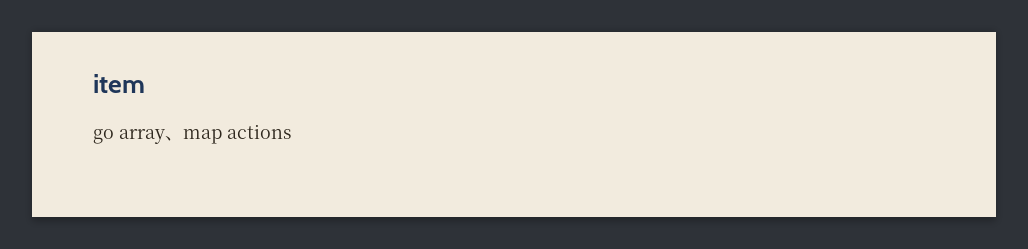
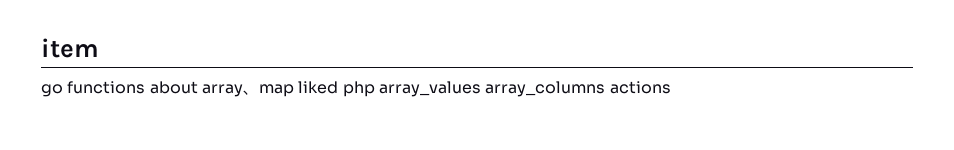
(114, 136) none -> [67,81,198,94] functions about
(222, 136) none -> [298,81,606,97] liked php array_values array_columns

